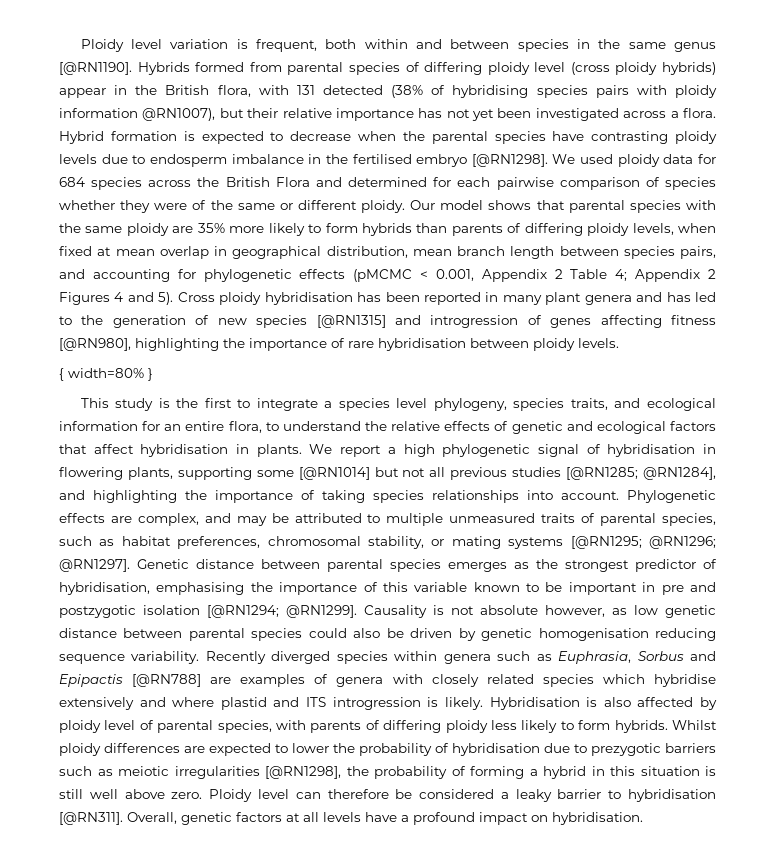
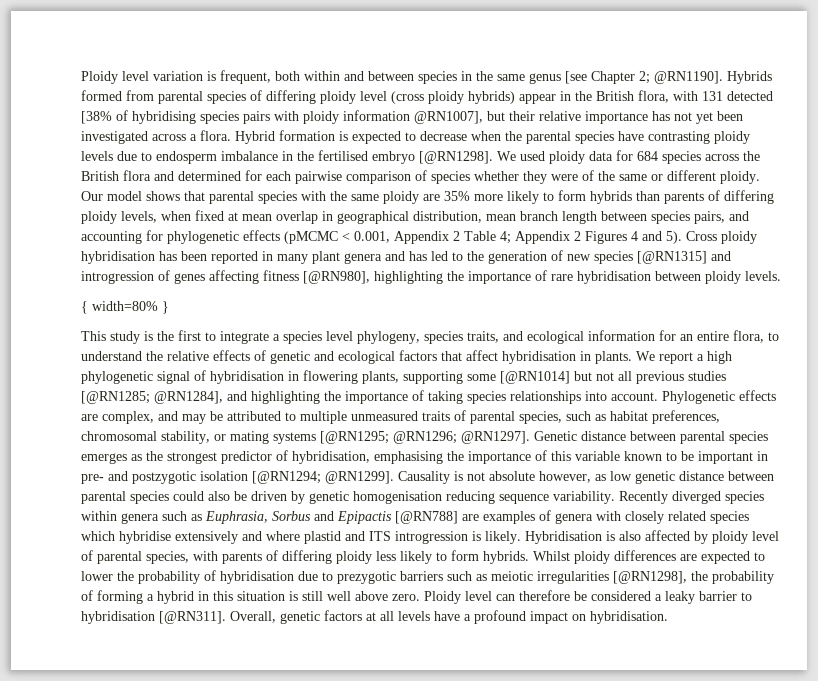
[59,62,132,75] [@RN1190]. -> [565,71,723,84] [see Chapter 2; @RN1190].
[391,85,424,98] (38% -> [81,111,112,124] [38%
[142,108,216,121] @RN1007), -> [414,111,483,124] @RN1007],
[275,177,310,187] Flora -> [123,170,151,181] flora
[661,585,684,595] pre -> [81,474,104,484] pre-

